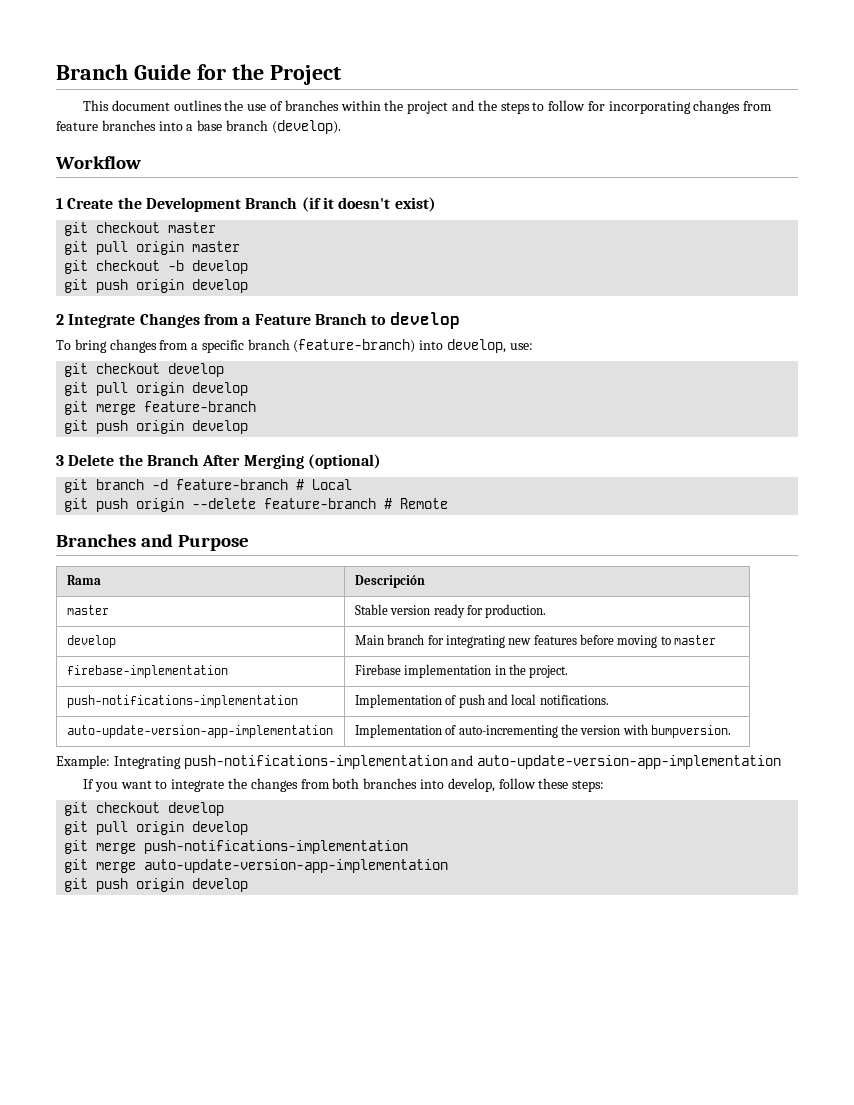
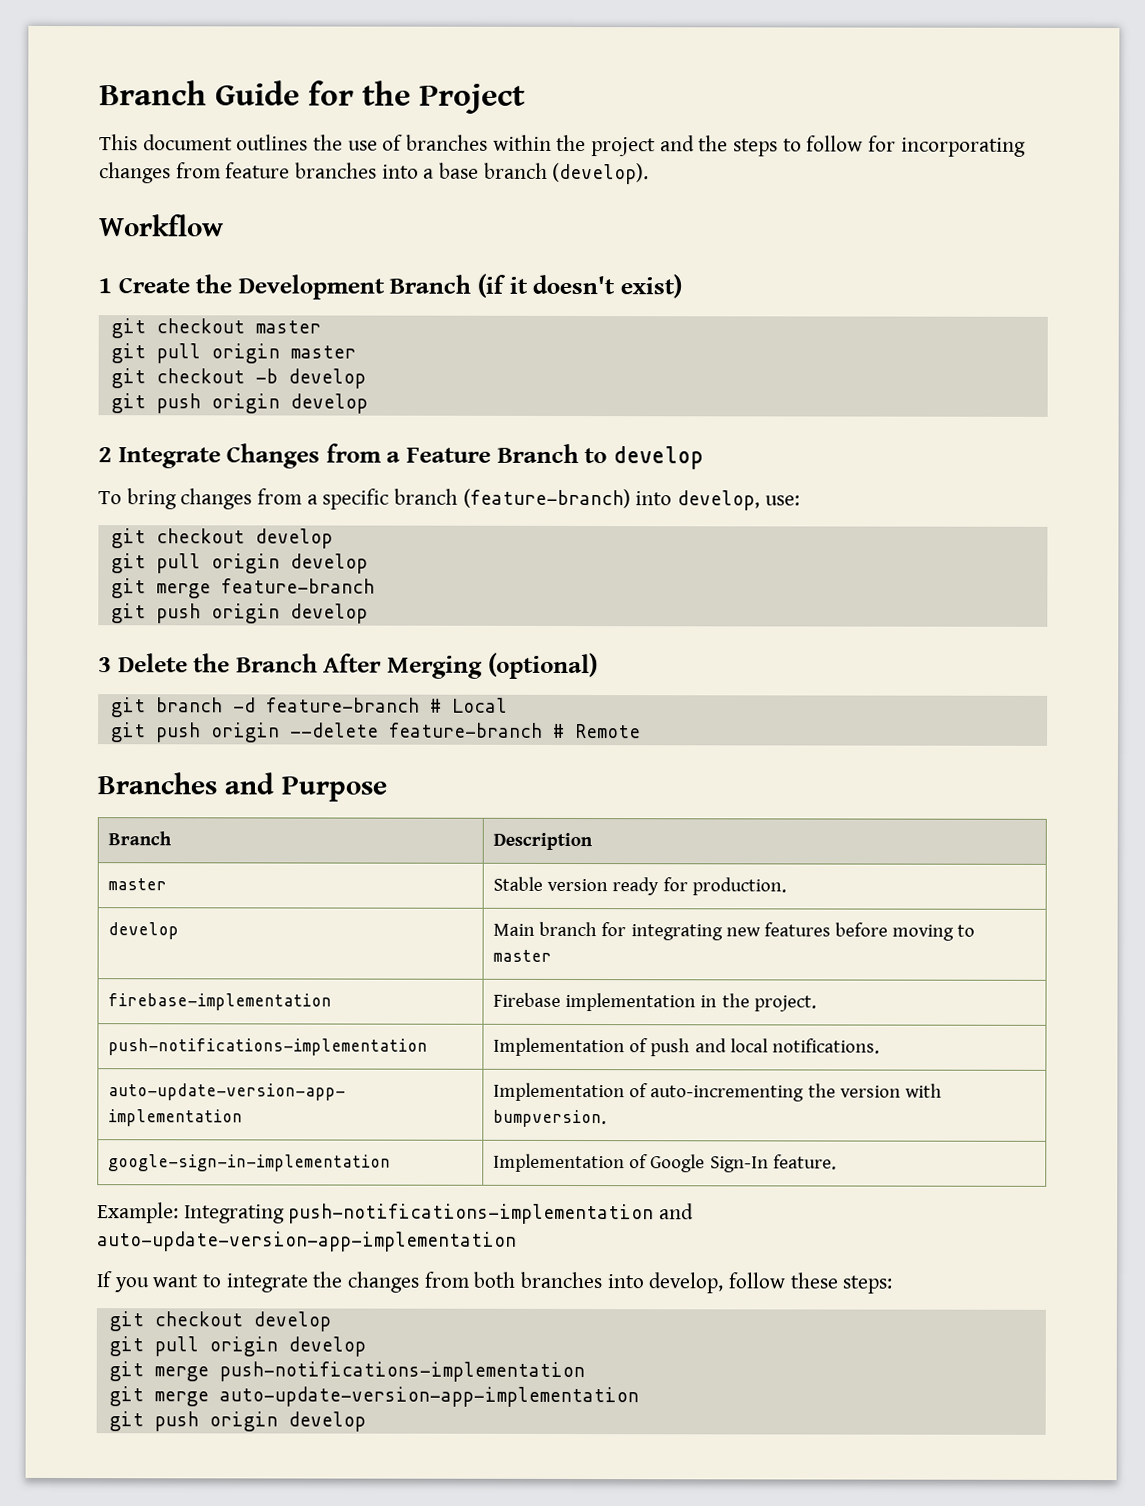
[66,575,101,585] [354,575,425,588] Rama | Descripción -> [108,831,173,846] [493,832,594,851] Branch | Description
(732, 731) none -> [108,1154,392,1172] [493,1153,837,1173] // google-sign-in-implementation | Implementation of Google Sign-In feature.

